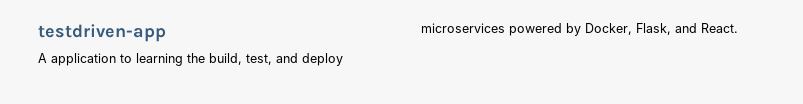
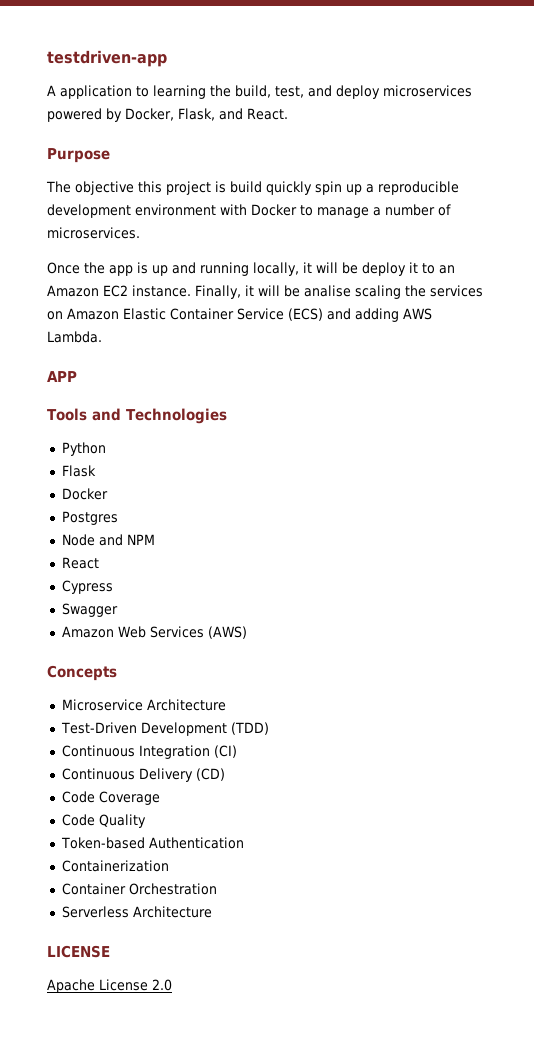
(738, 28) none -> [47,148,110,163] [46,181,459,195] [47,204,451,218] [47,227,140,239] [47,262,455,276] [47,285,483,299] [47,308,432,322] [47,331,102,343] [47,371,77,382] [47,408,227,424] [61,442,106,456] [61,465,96,477] [61,488,108,500] [61,511,118,525] [61,534,155,546] [61,557,99,569] [61,580,113,594] [61,603,118,617] [61,626,247,639] [47,665,117,681] [61,699,226,711] [60,722,269,736] [61,745,237,759] [61,768,225,782] [61,791,160,805] [61,814,146,828] [60,837,244,849] [61,860,169,872] [61,883,217,895] [61,906,212,918] [47,945,110,958] [47,979,172,993] // Purpose // The objective this project is build quickly spin up a reproducible development environment with Docker to manage a number of microservices. // Once the app is up and running locally, it will be deploy it to an Amazon EC2 instance. Finally, it will be analise scaling the services on Amazon Elastic Container Service (ECS) and adding AWS Lambda. // APP // Tools and Technologies // Python // Flask // Docker // Postgres // Node and NPM // React // Cypress // Swagger // Amazon Web Services (AWS) // Concepts // Microservice Architecture // Test-Driven Development (TDD) // Continuous Integration (CI) // Continuous Delivery (CD) // Code Coverage // Code Quality // Token-based Authentication // Containerization // Container Orchestration // Serverless Architecture // LICENSE // Apache License 2.0

